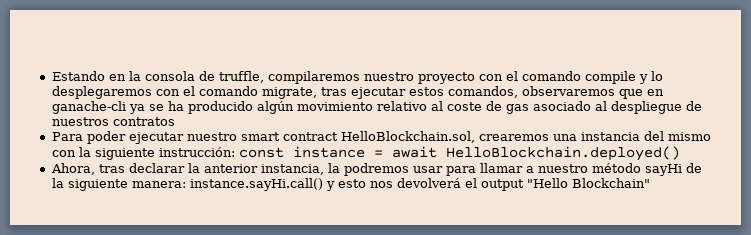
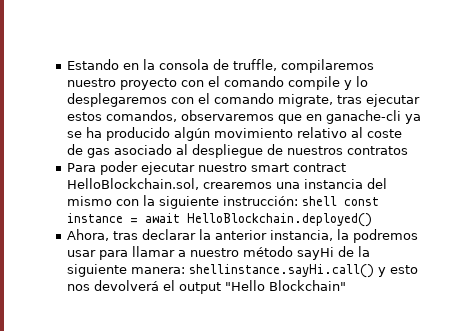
(235, 152) none -> [301,196,337,206] shell
[189,178,323,191] instance.sayHi.call() -> [188,264,374,278] shellinstance.sayHi.call()

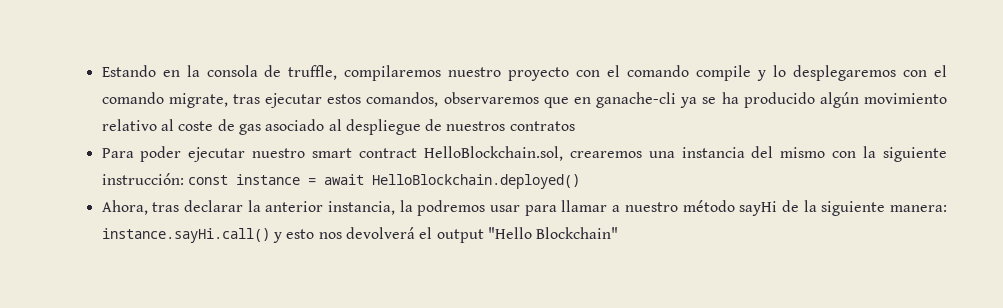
[301,196,337,206] shell -> (184, 179) none
[188,264,374,278] shellinstance.sayHi.call() -> [101,228,270,243] instance.sayHi.call()

